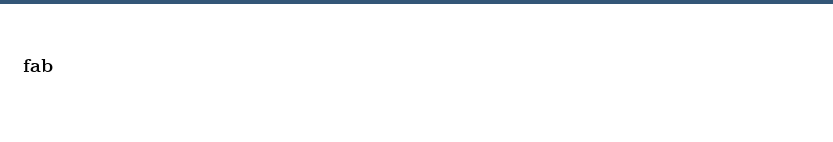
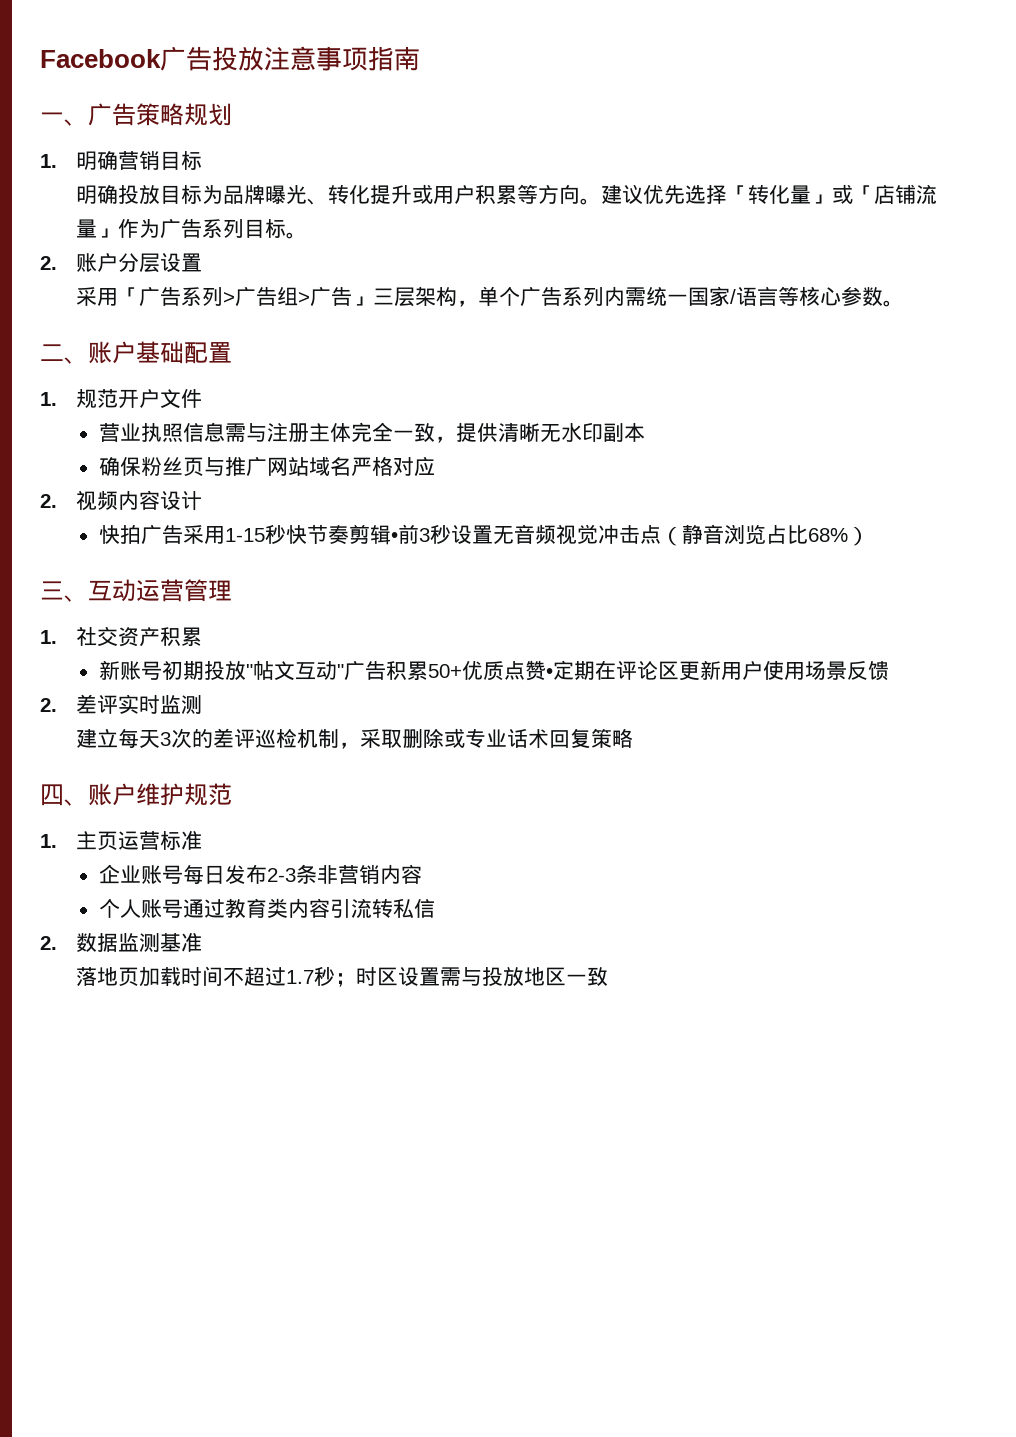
[23,59,53,72] fab -> [40,46,420,71] [40,103,232,126] [40,150,203,170] [76,184,938,205] [76,218,308,239] [40,253,203,273] [76,286,905,307] [40,341,232,364] [40,389,203,409] [98,422,645,443] [98,456,435,476] [40,490,203,511] [98,524,869,546] [40,579,232,602] [40,626,203,647] [98,660,889,681] [40,694,203,714] [76,728,634,749] [40,783,232,806] [40,830,203,850] [98,864,422,885] [98,898,435,918] [40,932,203,952] [76,966,609,987] Facebook广告投放注意事项指南 // 一、广告策略规划 // 1.明确营销目标 // 明确投放目标为品牌曝光、转化提升或用户积累等方向。建议优先选择「转化量」或「店铺流量」作为广告系列目标。 // 2.账户分层设置 // 采用「广告系列>广告组>广告」三层架构，单个广告系列内需统一国家/语言等核心参数。 // 二、账户基础配置 // 1.规范开户文件 // 营业执照信息需与注册主体完全一致，提供清晰无水印副本 // 确保粉丝页与推广网站域名严格对应 // 2.视频内容设计 // 快拍广告采用1-15秒快节奏剪辑•前3秒设置无音频视觉冲击点（静音浏览占比68%） // 三、互动运营管理 // 1.社交资产积累 // 新账号初期投放"帖文互动"广告积累50+优质点赞•定期在评论区更新用户使用场景反馈 // 2.差评实时监测 // 建立每天3次的差评巡检机制，采取删除或专业话术回复策略 // 四、账户维护规范 // 1.主页运营标准 // 企业账号每日发布2-3条非营销内容 // 个人账号通过教育类内容引流转私信 // 2.数据监测基准 // 落地页加载时间不超过1.7秒；时区设置需与投放地区一致

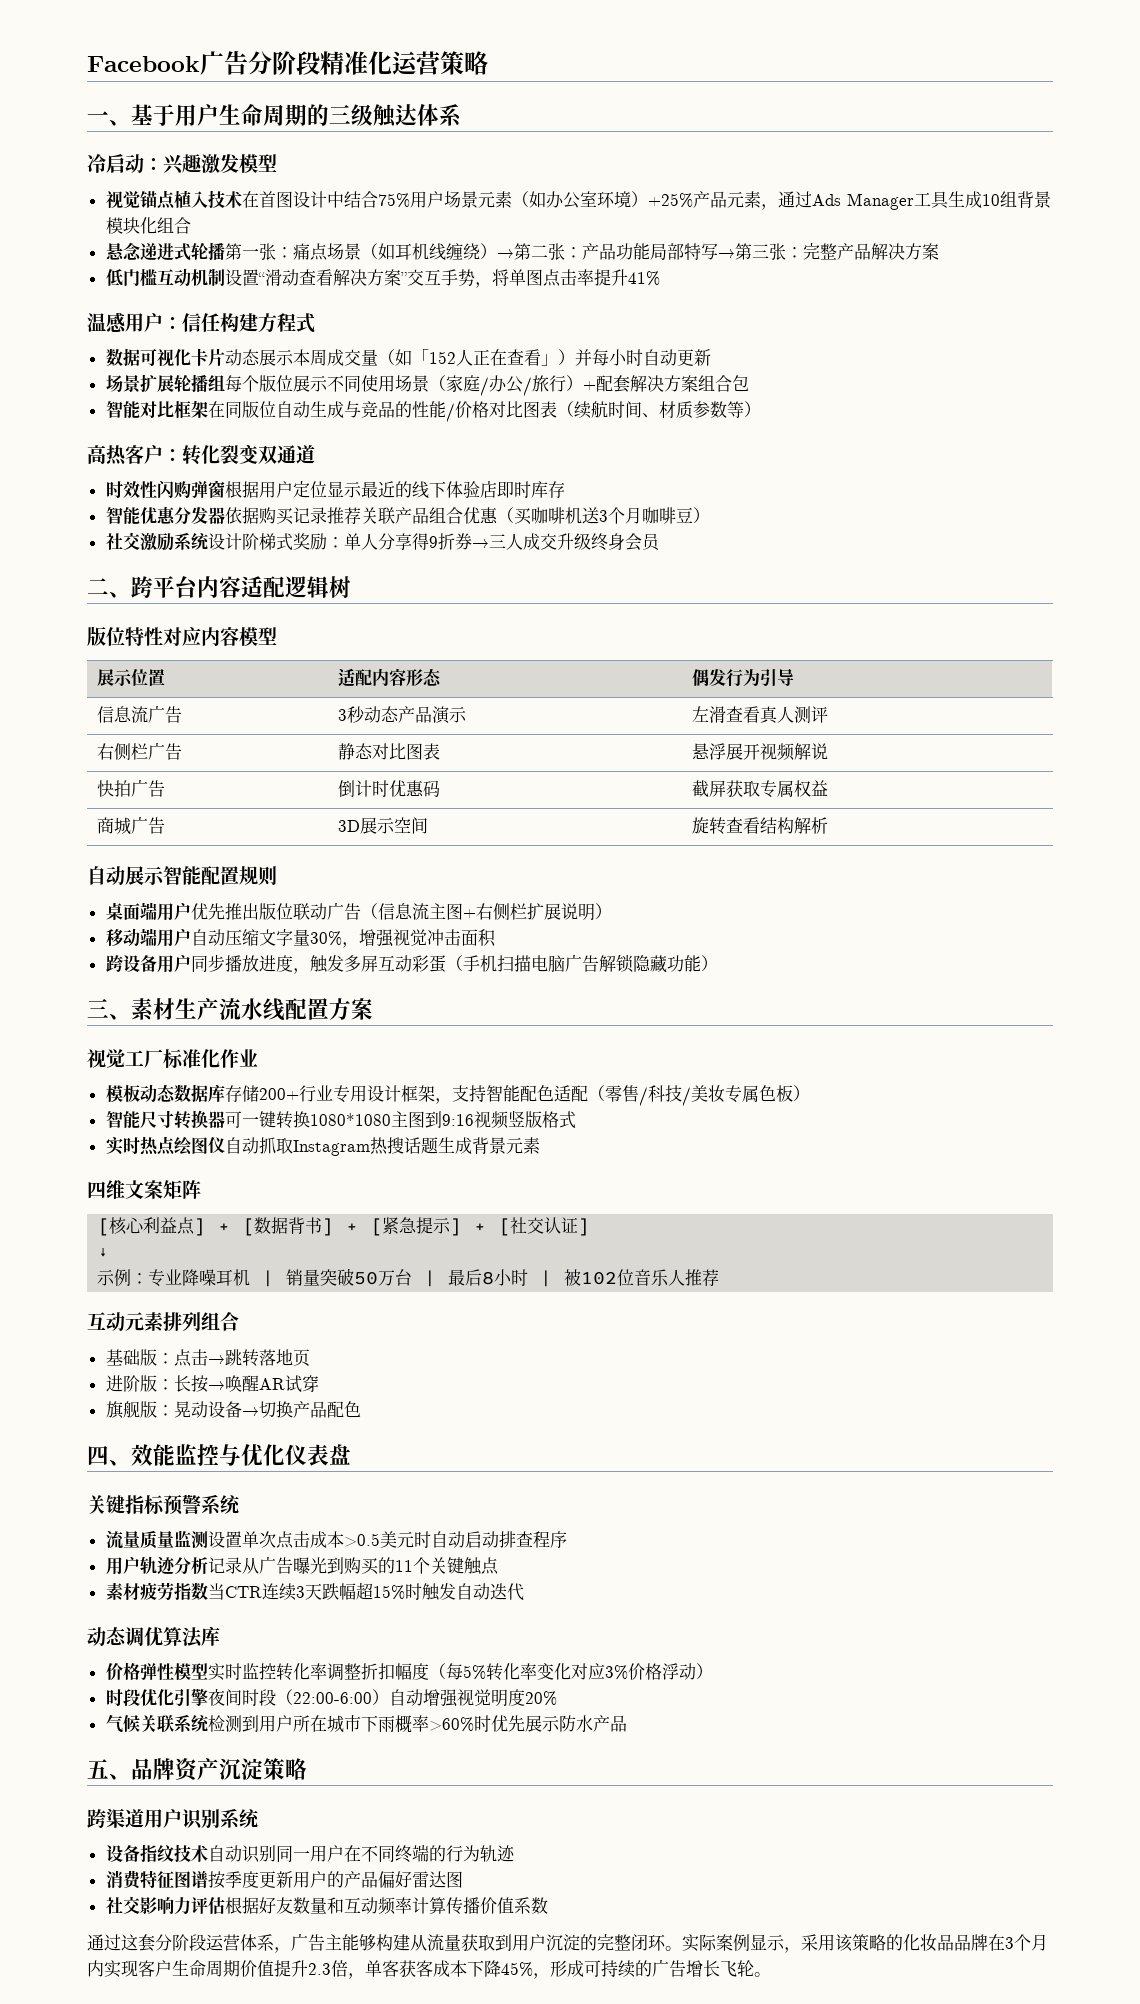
[212,46,420,71] [40,103,232,126] [40,150,203,170] [76,184,938,205] [76,218,308,239] [40,253,203,273] [76,286,905,307] [40,341,232,364] [40,389,203,409] [98,422,645,443] [98,456,435,476] [40,490,203,511] [98,524,869,546] [40,579,232,602] [40,626,203,647] [98,660,889,681] [40,694,203,714] [76,728,634,749] [40,783,232,806] [40,830,203,850] [98,864,422,885] [98,898,435,918] [40,932,203,952] [76,966,609,987] 投放注意事项指南 // 一、广告策略规划 // 1.明确营销目标 // 明确投放目标为品牌曝光、转化提升或用户积累等方向。建议优先选择「转化量」或「店铺流量」作为广告系列目标。 // 2.账户分层设置 // 采用「广告系列>广告组>广告」三层架构，单个广告系列内需统一国家/语言等核心参数。 // 二、账户基础配置 // 1.规范开户文件 // 营业执照信息需与注册主体完全一致，提供清晰无水印副本 // 确保粉丝页与推广网站域名严格对应 // 2.视频内容设计 // 快拍广告采用1-15秒快节奏剪辑•前3秒设置无音频视觉冲击点（静音浏览占比68%） // 三、互动运营管理 // 1.社交资产积累 // 新账号初期投放"帖文互动"广告积累50+优质点赞•定期在评论区更新用户使用场景反馈 // 2.差评实时监测 // 建立每天3次的差评巡检机制，采取删除或专业话术回复策略 // 四、账户维护规范 // 1.主页运营标准 // 企业账号每日发布2-3条非营销内容 // 个人账号通过教育类内容引流转私信 // 2.数据监测基准 // 落地页加载时间不超过1.7秒；时区设置需与投放地区一致 -> [248,51,488,75] [87,104,461,128] [87,154,277,175] [105,190,1051,210] [105,217,191,234] [105,242,939,261] [105,268,660,288] [87,312,315,333] [105,348,711,367] [105,374,749,396] [105,400,761,422] [87,444,315,466] [105,480,565,499] [105,506,710,525] [105,532,661,551] [87,576,351,598] [87,626,277,646] [96,669,165,686] [337,668,442,687] [691,669,794,687] [96,705,182,723] [337,706,467,724] [691,706,828,724] [96,742,182,760] [337,743,440,760] [691,743,828,761] [96,779,165,797] [337,780,440,798] [691,780,828,798] [96,816,165,835] [337,817,428,834] [691,817,828,835] [87,866,277,886] [105,902,612,921] [105,928,496,948] [105,954,718,974] [87,998,373,1021] [87,1048,258,1069] [105,1084,810,1106] [105,1110,576,1129] [105,1136,540,1156] [87,1180,201,1199] [97,1217,591,1236] [97,1247,110,1258] [97,1268,720,1287] [87,1312,239,1332] [105,1349,310,1367] [105,1375,319,1393] [105,1401,361,1419] [87,1444,351,1466] [87,1494,240,1515] [105,1530,567,1549] [105,1556,499,1575] [105,1582,524,1601] [87,1626,220,1648] [105,1662,713,1681] [105,1688,557,1707] [105,1714,627,1733] [87,1758,307,1782] [87,1808,259,1830] [105,1844,515,1863] [105,1870,463,1889] [105,1896,548,1915] [87,1933,1048,1953] [87,1959,771,1979] 分阶段精准化运营策略 // 一、基于用户生命周期的三级触达体系 // 冷启动：兴趣激发模型 // 视觉锚点植入技术在首图设计中结合75%用户场景元素（如办公室环境）+25%产品元素，通过Ads Manager工具生成10组背景模块化组合 // 悬念递进式轮播第一张：痛点场景（如耳机线缠绕）→第二张：产品功能局部特写→第三张：完整产品解决方案 // 低门槛互动机制设置“滑动查看解决方案”交互手势，将单图点击率提升41% // 温感用户：信任构建方程式 // 数据可视化卡片动态展示本周成交量（如「152人正在查看」）并每小时自动更新 // 场景扩展轮播组每个版位展示不同使用场景（家庭/办公/旅行）+配套解决方案组合包 // 智能对比框架在同版位自动生成与竞品的性能/价格对比图表（续航时间、材质参数等） // 高热客户：转化裂变双通道 // 时效性闪购弹窗根据用户定位显示最近的线下体验店即时库存 // 智能优惠分发器依据购买记录推荐关联产品组合优惠（买咖啡机送3个月咖啡豆） // 社交激励系统设计阶梯式奖励：单人分享得9折券→三人成交升级终身会员 // 二、跨平台内容适配逻辑树 // 版位特性对应内容模型 // 展示位置 | 适配内容形态 | 偶发行为引导 // 信息流广告 | 3秒动态产品演示 | 左滑查看真人测评 // 右侧栏广告 | 静态对比图表 | 悬浮展开视频解说 // 快拍广告 | 倒计时优惠码 | 截屏获取专属权益 // 商城广告 | 3D展示空间 | 旋转查看结构解析 // 自动展示智能配置规则 // 桌面端用户优先推出版位联动广告（信息流主图+右侧栏扩展说明） // 移动端用户自动压缩文字量30%，增强视觉冲击面积 // 跨设备用户同步播放进度，触发多屏互动彩蛋（手机扫描电脑广告解锁隐藏功能） // 三、素材生产流水线配置方案 // 视觉工厂标准化作业 // 模板动态数据库存储200+行业专用设计框架，支持智能配色适配（零售/科技/美妆专属色板） // 智能尺寸转换器可一键转换1080*1080主图到9:16视频竖版格式 // 实时热点绘图仪自动抓取Instagram热搜话题生成背景元素 // 四维文案矩阵 // [核心利益点] + [数据背书] + [紧急提示] + [社交认证] // ↓ // 示例：专业降噪耳机 | 销量突破50万台 | 最后8小时 | 被102位音乐人推荐 // 互动元素排列组合 // 基础版：点击→跳转落地页 // 进阶版：长按→唤醒AR试穿 // 旗舰版：晃动设备→切换产品配色 // 四、效能监控与优化仪表盘 // 关键指标预警系统 // 流量质量监测设置单次点击成本>0.5美元时自动启动排查程序 // 用户轨迹分析记录从广告曝光到购买的11个关键触点 // 素材疲劳指数当CTR连续3天跌幅超15%时触发自动迭代 // 动态调优算法库 // 价格弹性模型实时监控转化率调整折扣幅度（每5%转化率变化对应3%价格浮动） // 时段优化引擎夜间时段（22:00-6:00）自动增强视觉明度20% // 气候关联系统检测到用户所在城市下雨概率>60%时优先展示防水产品 // 五、品牌资产沉淀策略 // 跨渠道用户识别系统 // 设备指纹技术自动识别同一用户在不同终端的行为轨迹 // 消费特征图谱按季度更新用户的产品偏好雷达图 // 社交影响力评估根据好友数量和互动频率计算传播价值系数 // 通过这套分阶段运营体系，广告主能够构建从流量获取到用户沉淀的完整闭环。实际案例显示，采用该策略的化妆品品牌在3个月内实现客户生命周期价值提升2.3倍，单客获客成本下降45%，形成可持续的广告增长飞轮。

